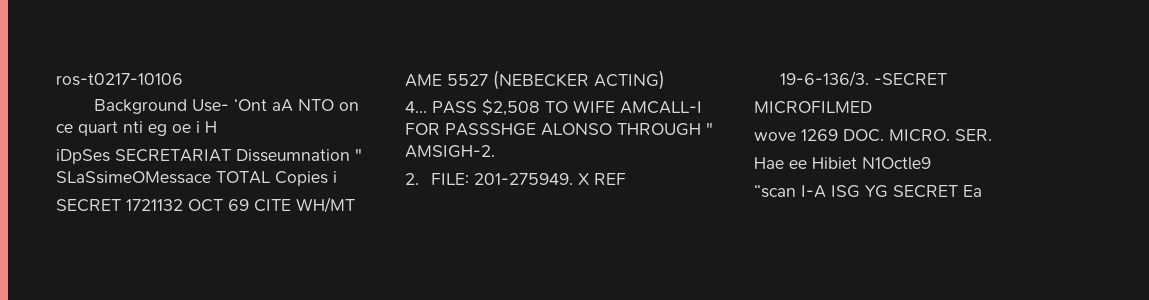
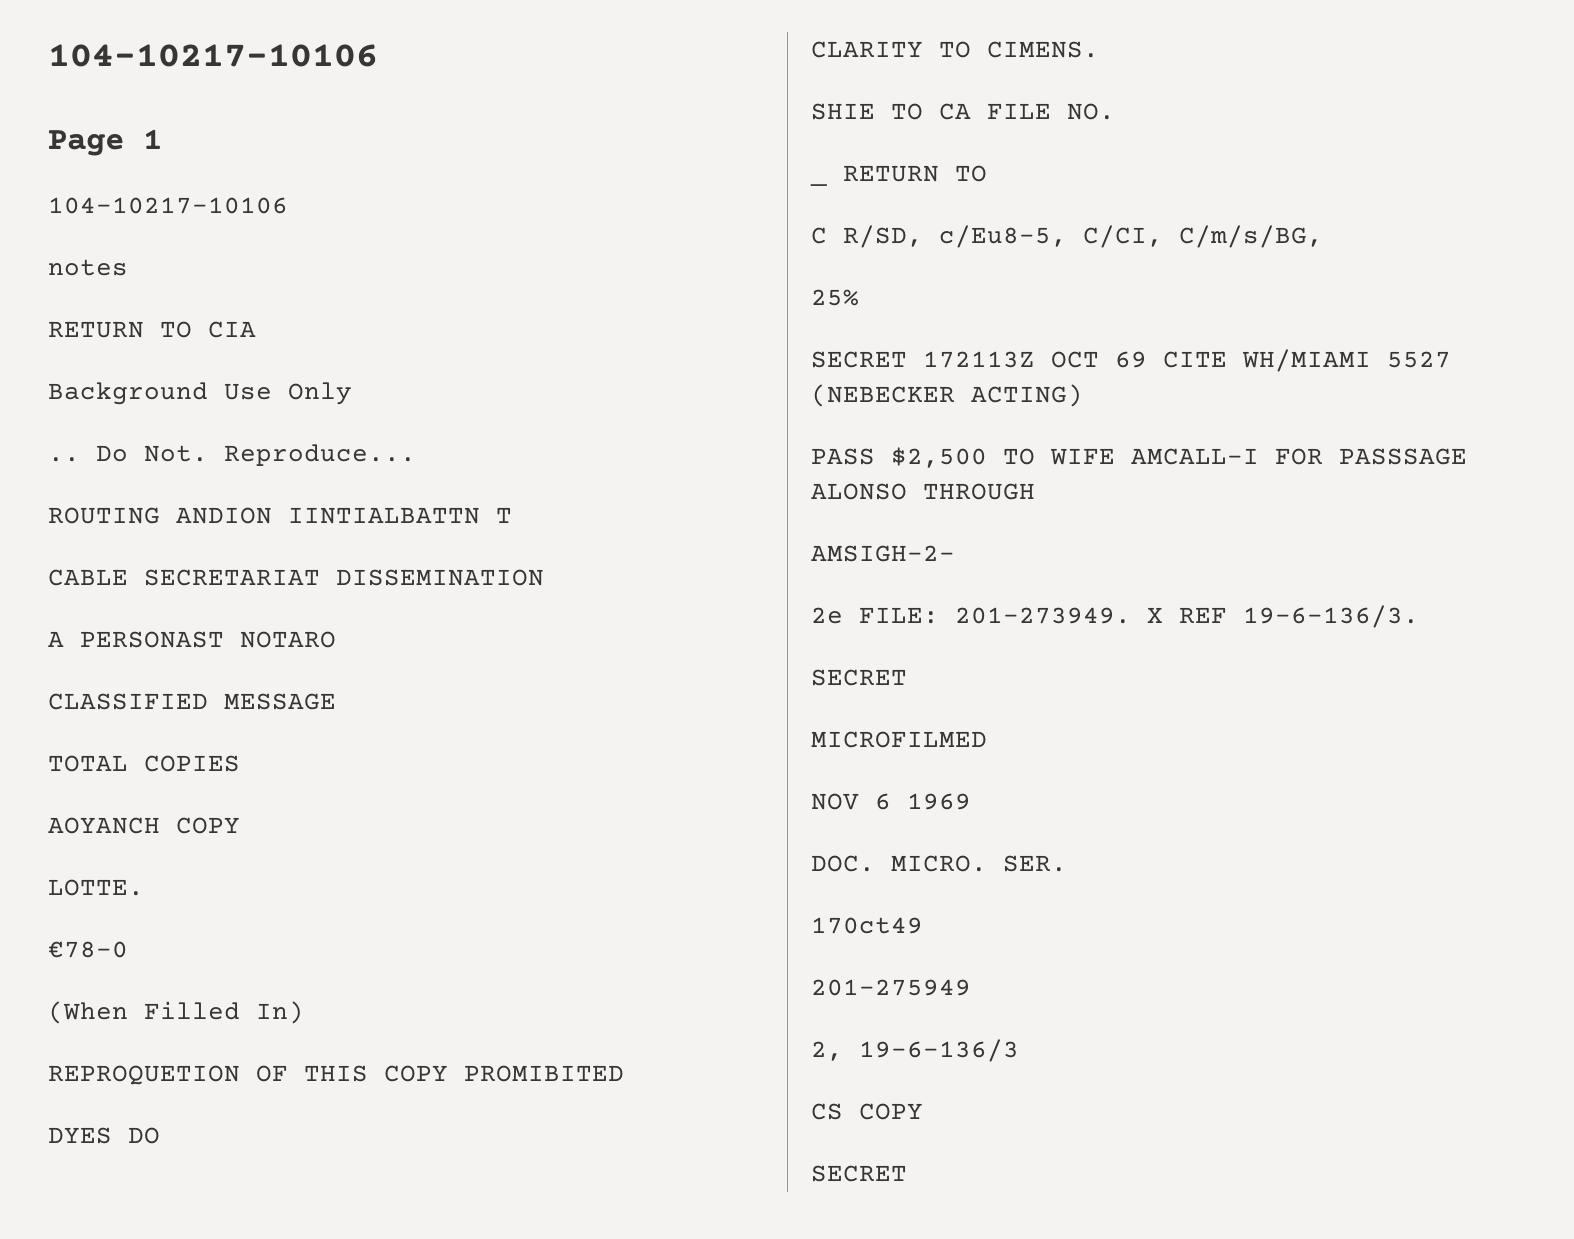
[56,73,183,86] [94,98,360,114] [56,121,217,136] [56,148,362,164] [56,171,337,186] [56,199,183,212] ros-t0217-10106 // Background Use- ‘Ont aA NTO on ce quart nti eg oe i H // iDpSes SECRETARIAT Disseumnation " SLaSsimeOMessace TOTAL Copies i // SECRET 1721132 -> [48,44,378,67] [48,129,162,156] [48,197,288,214] [48,259,128,276] [48,321,256,338] [48,382,352,405] [48,444,416,466] [48,507,512,524] [48,569,544,586] [48,631,336,648] [48,693,336,710] [48,755,240,772] [48,817,240,834] [48,879,144,896] [48,941,128,958] [48,1001,304,1024] [48,1065,624,1085] [48,1127,160,1144] [811,41,1099,58] [811,103,1115,120] [810,165,987,186] [811,225,1323,248] [811,289,859,306] [811,351,1035,368] 104-10217-10106 // Page 1 // 104-10217-10106 // notes // RETURN TO CIA // Background Use Only // .. Do Not. Reproduce... // ROUTING ANDION IINTIALBATTN T // CABLE SECRETARIAT DISSEMINATION // A PERSONAST NOTARO // CLASSIFIED MESSAGE // TOTAL COPIES // AOYANCH COPY // LOTTE. // €78-0 // (When Filled In) // REPROQUETION OF THIS COPY PROMIBITED // DYES DO // CLARITY TO CIMENS. // SHIE TO CA FILE NO. // _ RETURN TO // C R/SD, c/Eu8-5, C/CI, C/m/s/BG, // 25% // SECRET 172113Z
[296,197,355,213] [405,74,442,87] WH/MT AME -> [1242,349,1371,372] WH/MIAMI
[405,99,540,116] 4... PASS $2,508 -> [811,447,987,468] PASS $2,500
[445,123,536,136] PASSSHGE -> [1339,448,1467,465] PASSSAGE
[706,122,713,135] [405,145,495,158] [405,173,574,185] " AMSIGH-2. // 2. FILE: 201-275949. -> [811,545,955,562] [811,607,1131,624] // AMSIGH-2- // 2e FILE: 201-273949.
[874,73,948,86] -SECRET -> [811,669,907,686] // SECRET
[754,129,838,141] wove 1269 -> [811,793,971,810] NOV 6 1969 //
[754,157,931,170] [754,184,982,198] Hae ee Hibiet N1Octle9 // “scan I-A ISG YG SECRET Ea -> [811,917,923,934] [811,979,971,996] [811,1039,1019,1062] [811,1103,923,1120] [811,1165,907,1182] 170ct49 // 201-275949 // 2, 19-6-136/3 // CS COPY // SECRET

